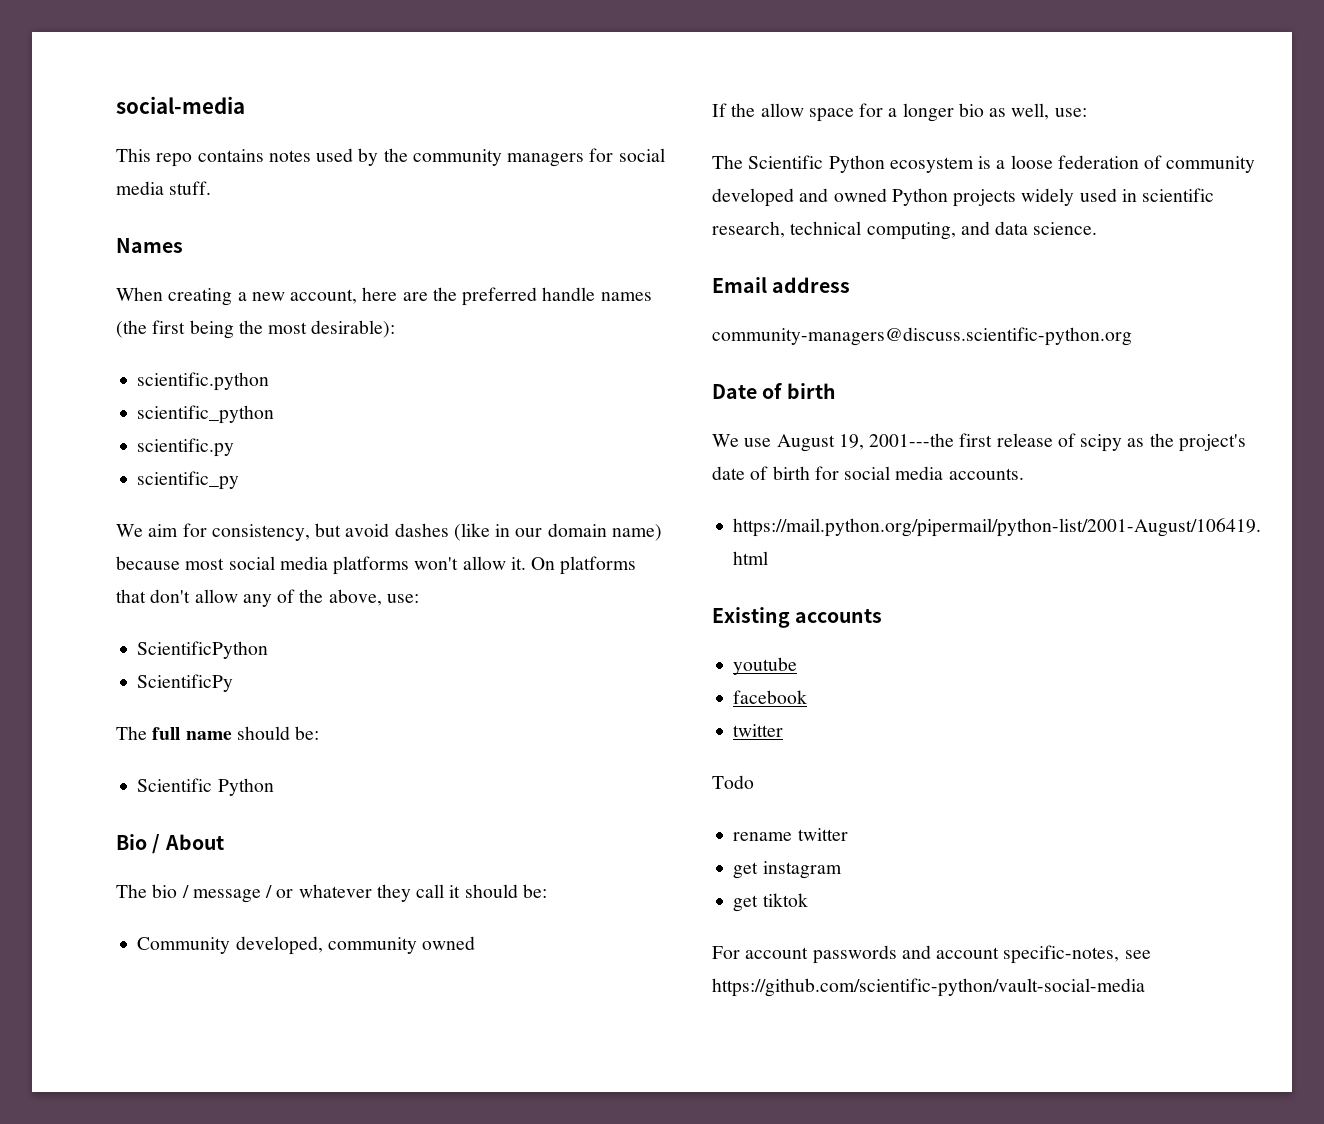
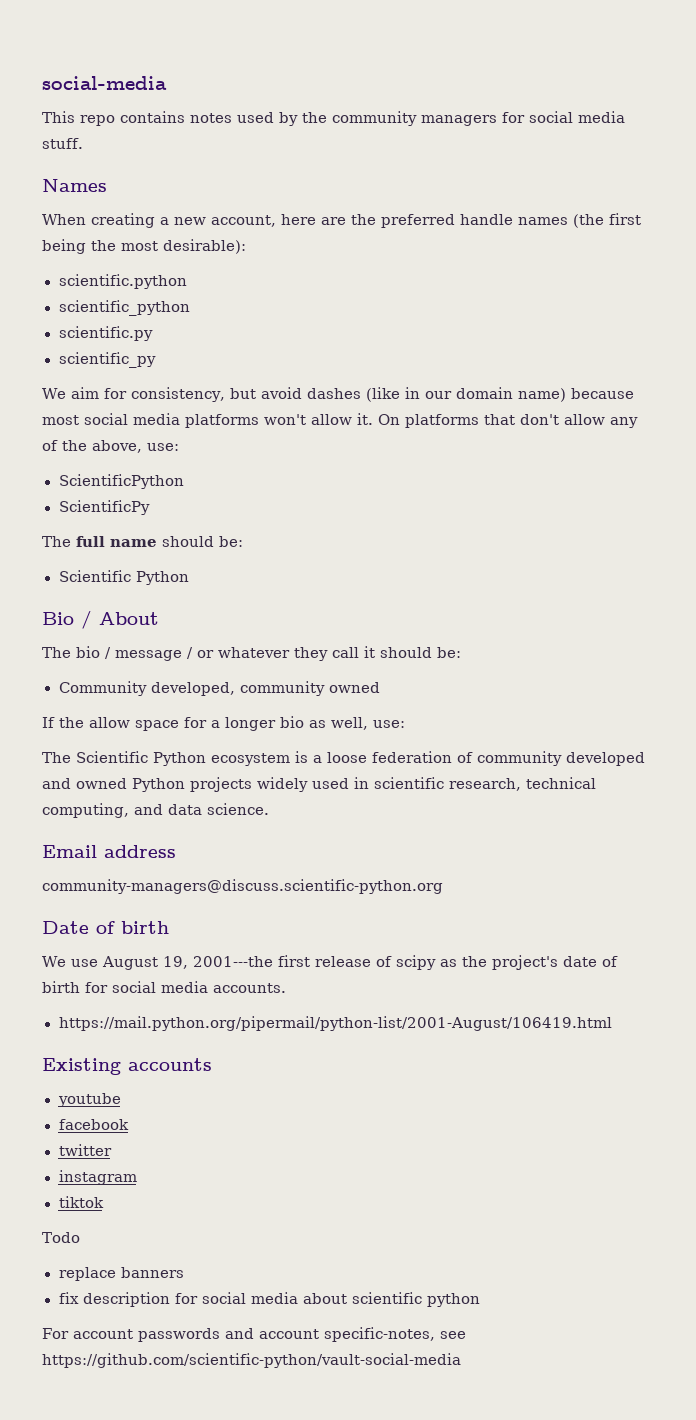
(784, 730) none -> [58,1170,137,1185] [58,1196,104,1208] // instagram // tiktok
[733,828,848,841] [733,861,842,879] [733,893,808,912] rename twitter // get instagram // get tiktok -> [58,1267,184,1281] [58,1292,480,1307] replace banners // fix description for social media about scientific python

